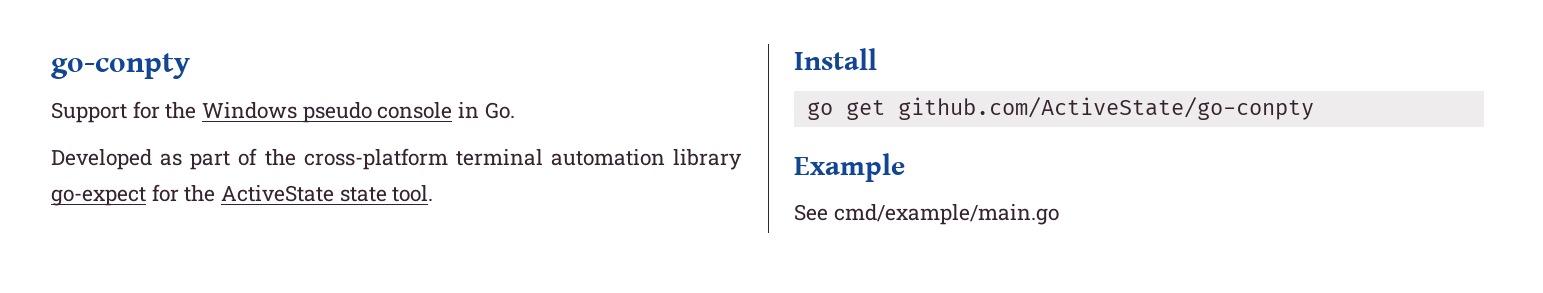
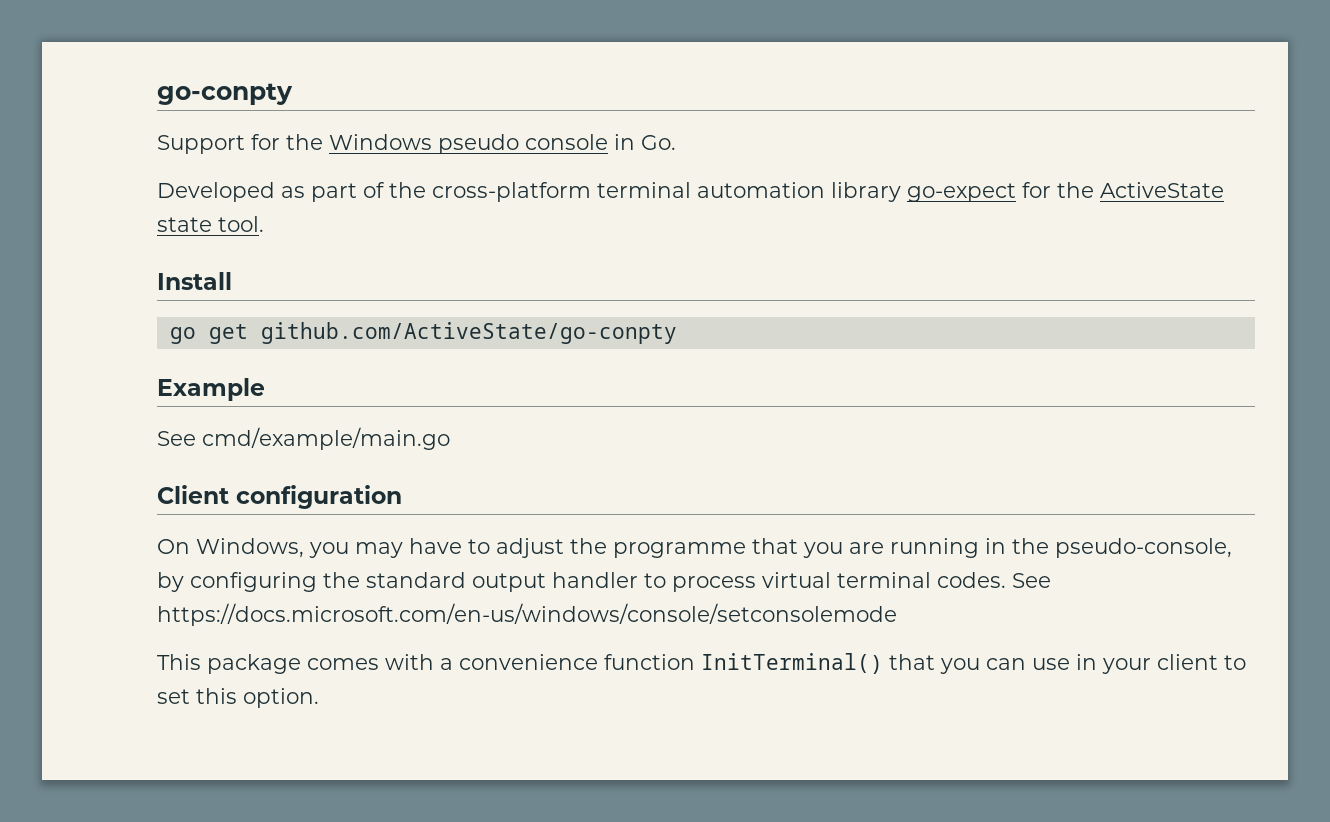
(1059, 214) none -> [157,485,402,509] [157,538,1232,558] [157,572,1051,592] [157,603,897,626] [157,653,1246,674] [157,688,319,708] // Client configuration // On Windows, you may have to adjust the programme that you are running in the pseudo-console, by configuring the standard output handler to process virtual terminal codes. See https://docs.microsoft.com/en-us/windows/console/setconsolemode // This package comes with a convenience function InitTerminal() that you can use in your client to set this option.

